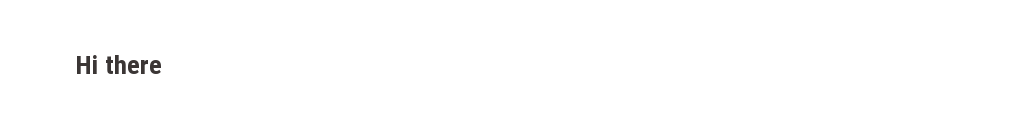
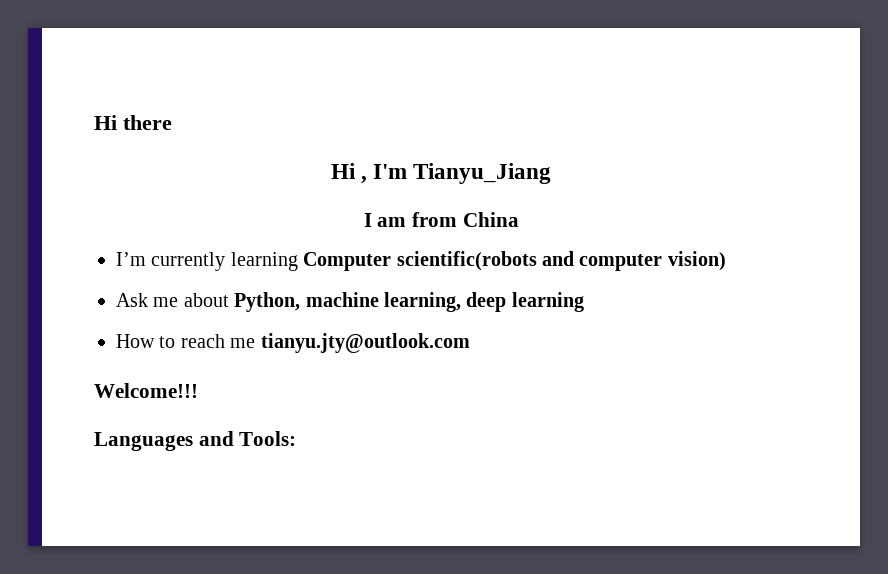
(163, 64) none -> [330,163,552,184] [363,212,519,227] [116,251,726,271] [116,292,584,312] [116,333,470,353] [94,383,198,398] [94,431,297,451] // Hi , I'm Tianyu_Jiang // I am from China // I’m currently learning Computer scientific(robots and computer vision) // Ask me about Python, machine learning, deep learning // How to reach me tianyu.jty@outlook.com // Welcome!!! // Languages and Tools:

